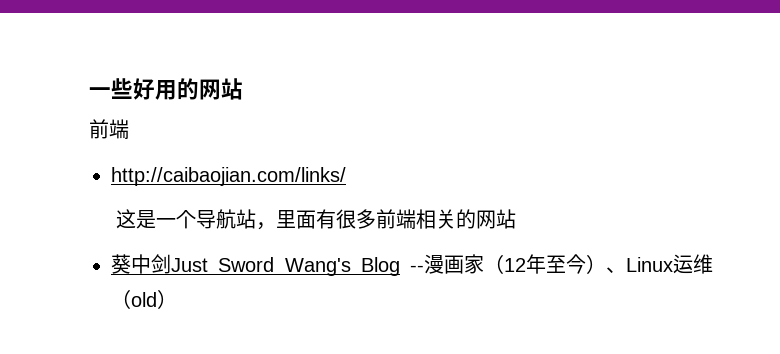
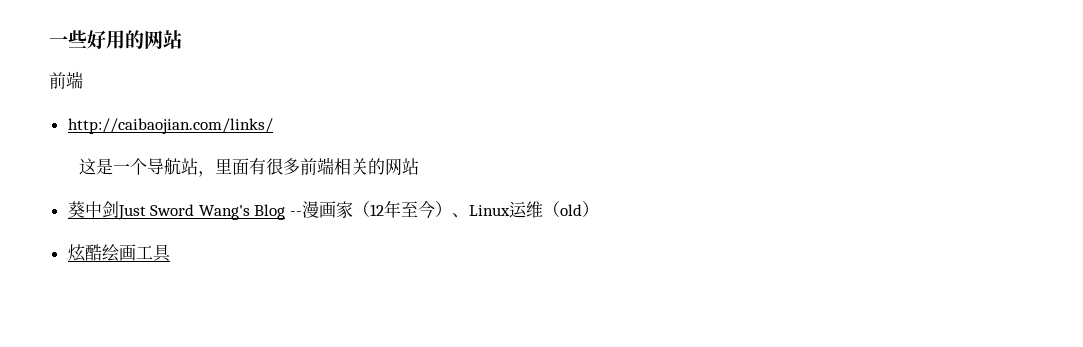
(177, 299) none -> [67,244,171,262] // 炫酷绘画工具

